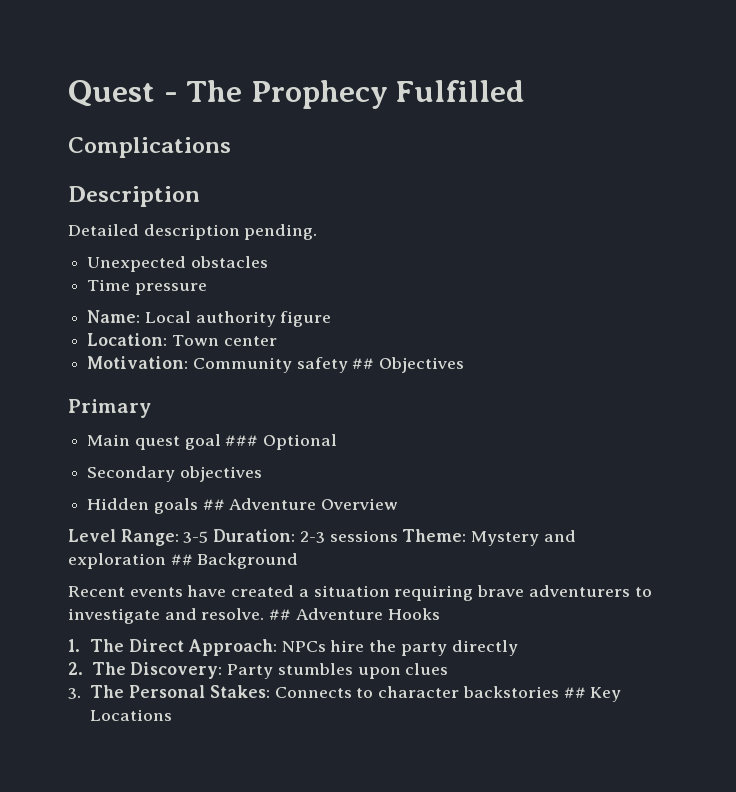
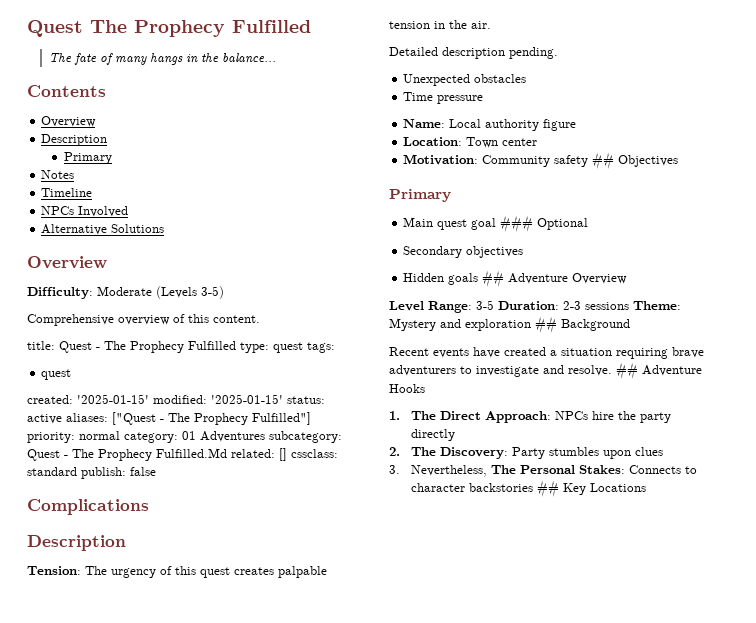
[68,80,526,109] [68,137,231,158] [68,186,200,207] Quest - The Prophecy Fulfilled // Complications // Description -> [27,20,311,37] [49,53,277,65] [27,85,106,97] [41,116,97,127] [41,134,108,146] [63,152,112,164] [41,170,75,179] [41,188,93,197] [41,206,129,217] [41,224,165,235] [27,256,107,269] [27,286,224,299] [27,314,260,326] [27,341,335,353] [41,369,72,380] [27,394,325,404] [27,412,311,425] [27,431,342,443] [27,448,338,461] [27,467,156,479] [27,499,149,515] [27,535,126,551] [27,566,327,578] [389,20,491,29] Quest The Prophecy Fulfilled // The fate of many hangs in the balance... // Contents // Overview // Description // Primary // Notes // Timeline // NPCs Involved // Alternative Solutions // Overview // Difficulty: Moderate (Levels 3-5) // Comprehensive overview of this content. // title: Quest - The Prophecy Fulfilled type: quest tags: // quest // created: '2025-01-15' modified: '2025-01-15' status: active aliases: ["Quest - The Prophecy Fulfilled"] priority: normal category: 01 Adventures subcategory: Quest - The Prophecy Fulfilled.Md related: [] cssclass: standard publish: false // Complications // Description // Tension: The urgency of this quest creates palpable tension in the air.
(81, 693) none -> [411,465,488,477] Nevertheless,

